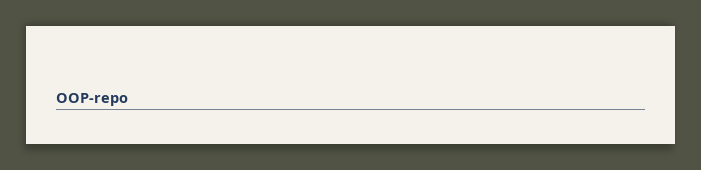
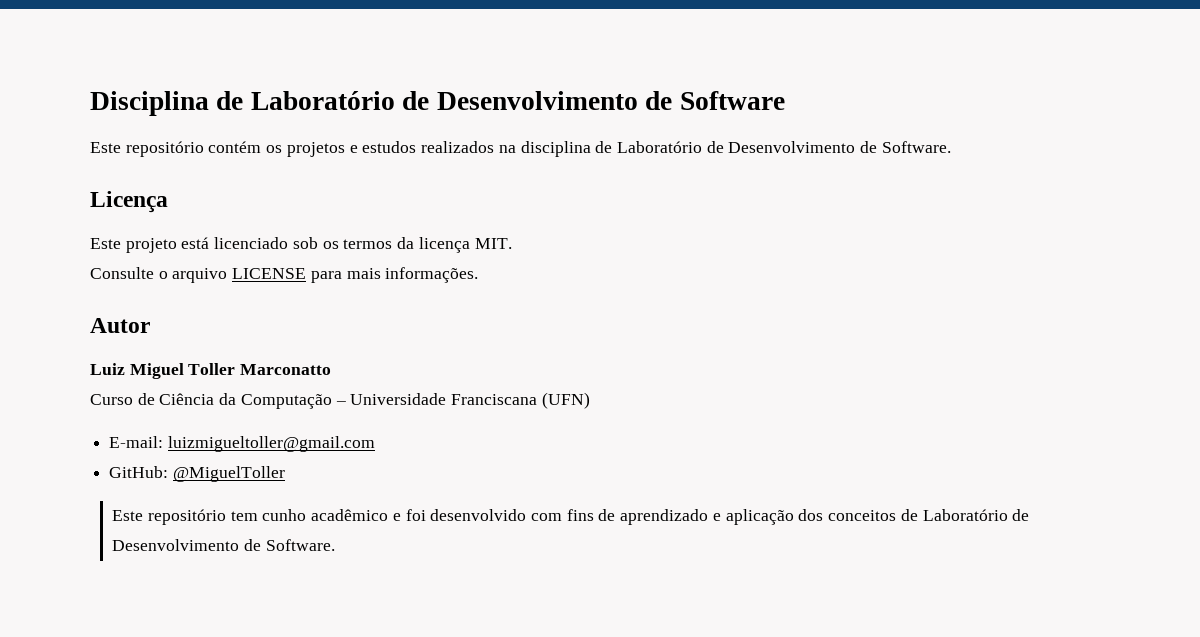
[56,93,128,106] OOP-repo -> [90,91,785,116] [90,141,951,157] [90,191,168,213] [90,237,512,253] [90,267,479,283] [90,318,150,333] [90,363,332,379] [90,392,590,409] [109,436,375,452] [109,466,285,482] [112,509,1030,525] [112,539,335,551] Disciplina de Laboratório de Desenvolvimento de Software // Este repositório contém os projetos e estudos realizados na disciplina de Laboratório de Desenvolvimento de Software. // Licença // Este projeto está licenciado sob os termos da licença MIT. // Consulte o arquivo LICENSE para mais informações. // Autor // Luiz Miguel Toller Marconatto // Curso de Ciência da Computação – Universidade Franciscana (UFN) // E-mail: luizmigueltoller@gmail.com // GitHub: @MiguelToller // Este repositório tem cunho acadêmico e foi desenvolvido com fins de aprendizado e aplicação dos conceitos de Laboratório de Desenvolvimento de Software.

